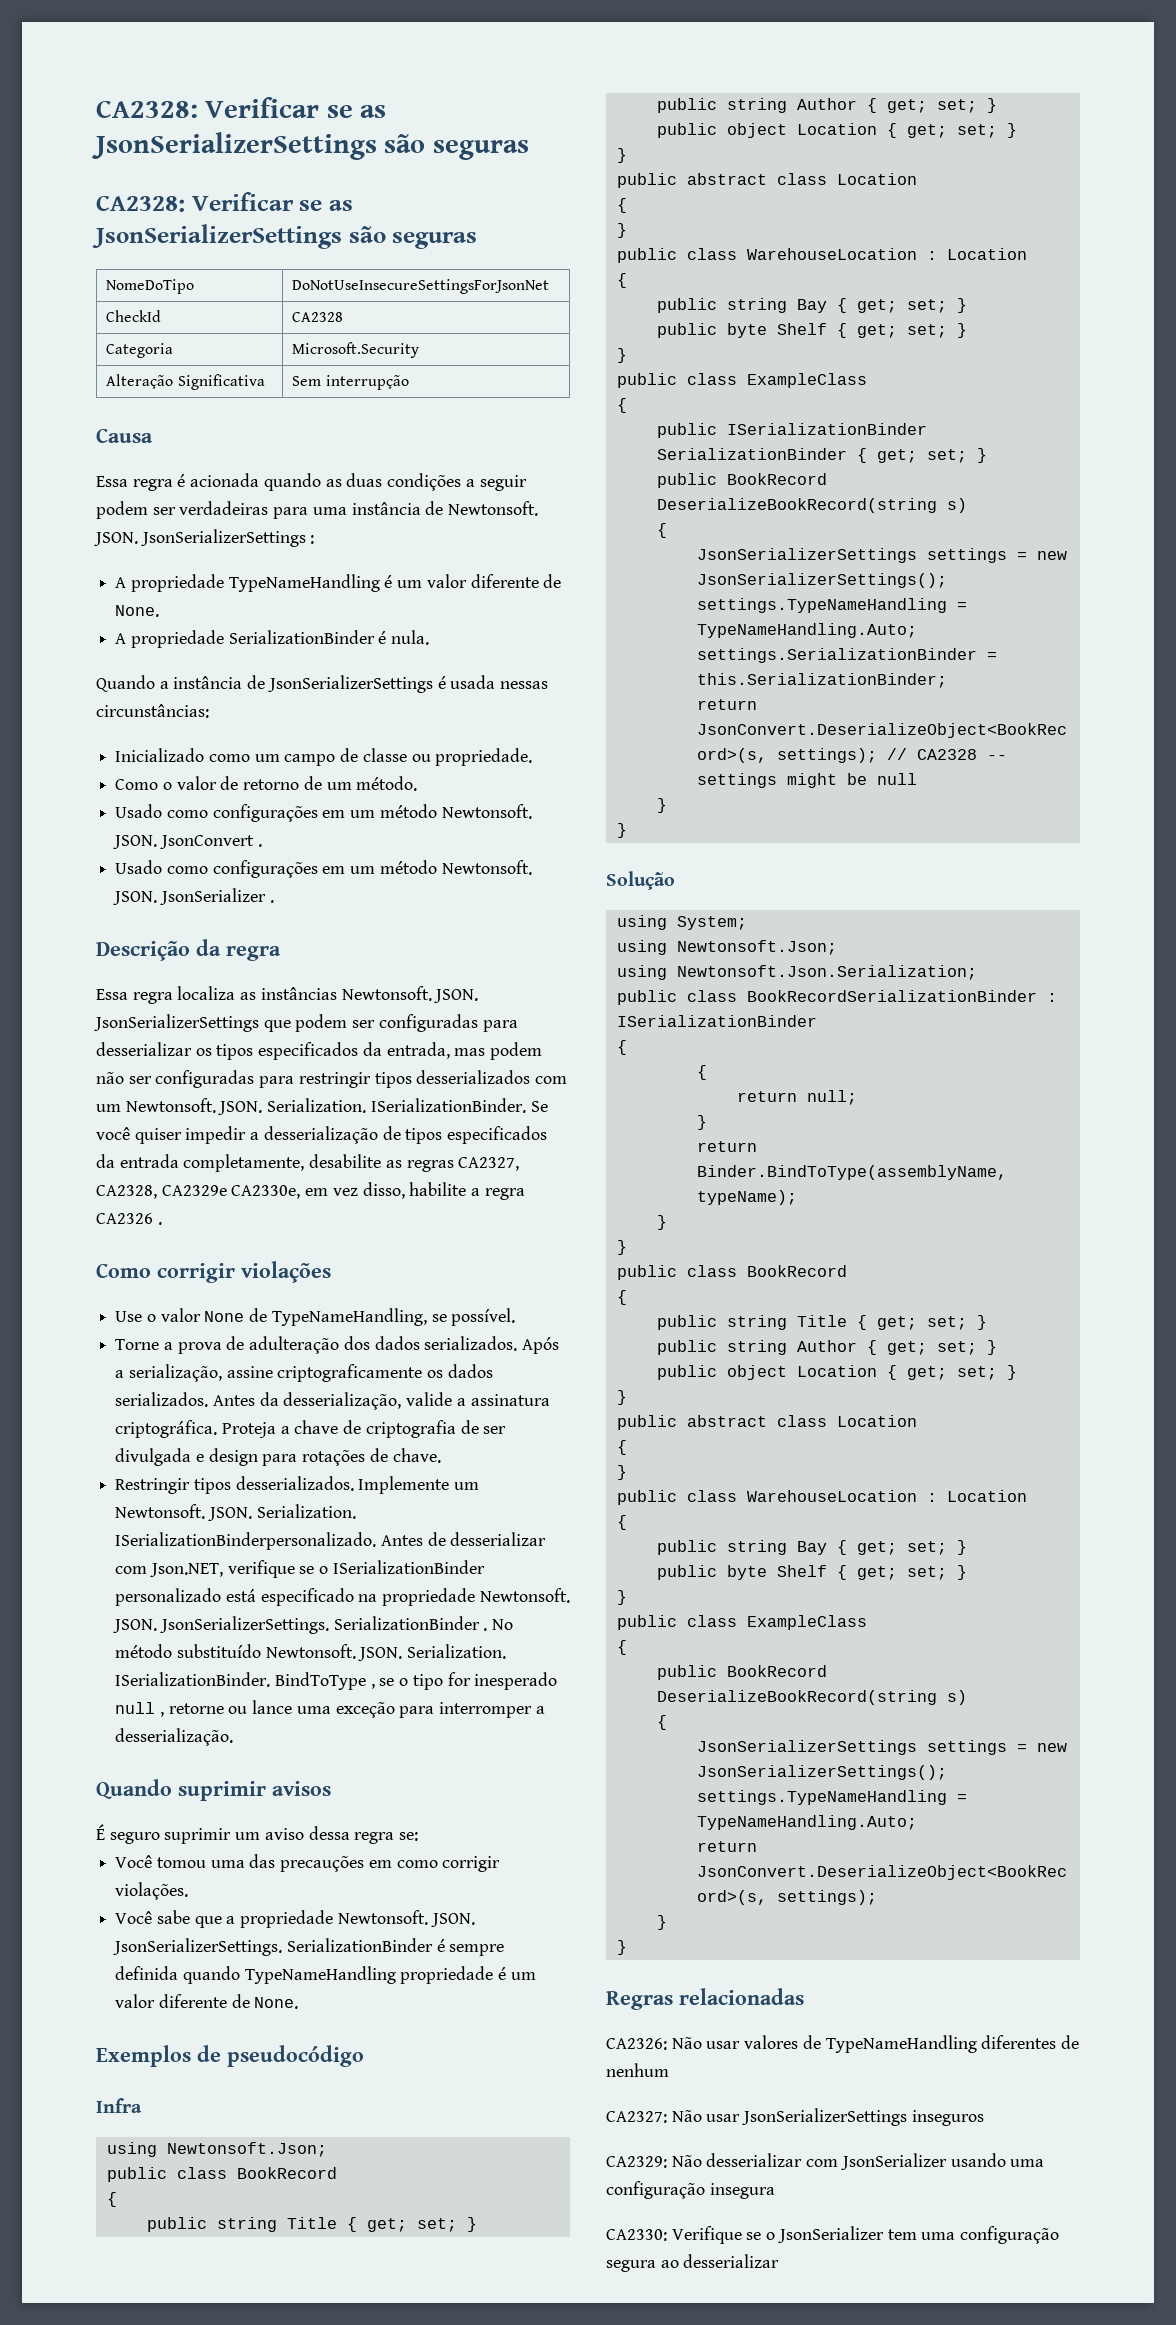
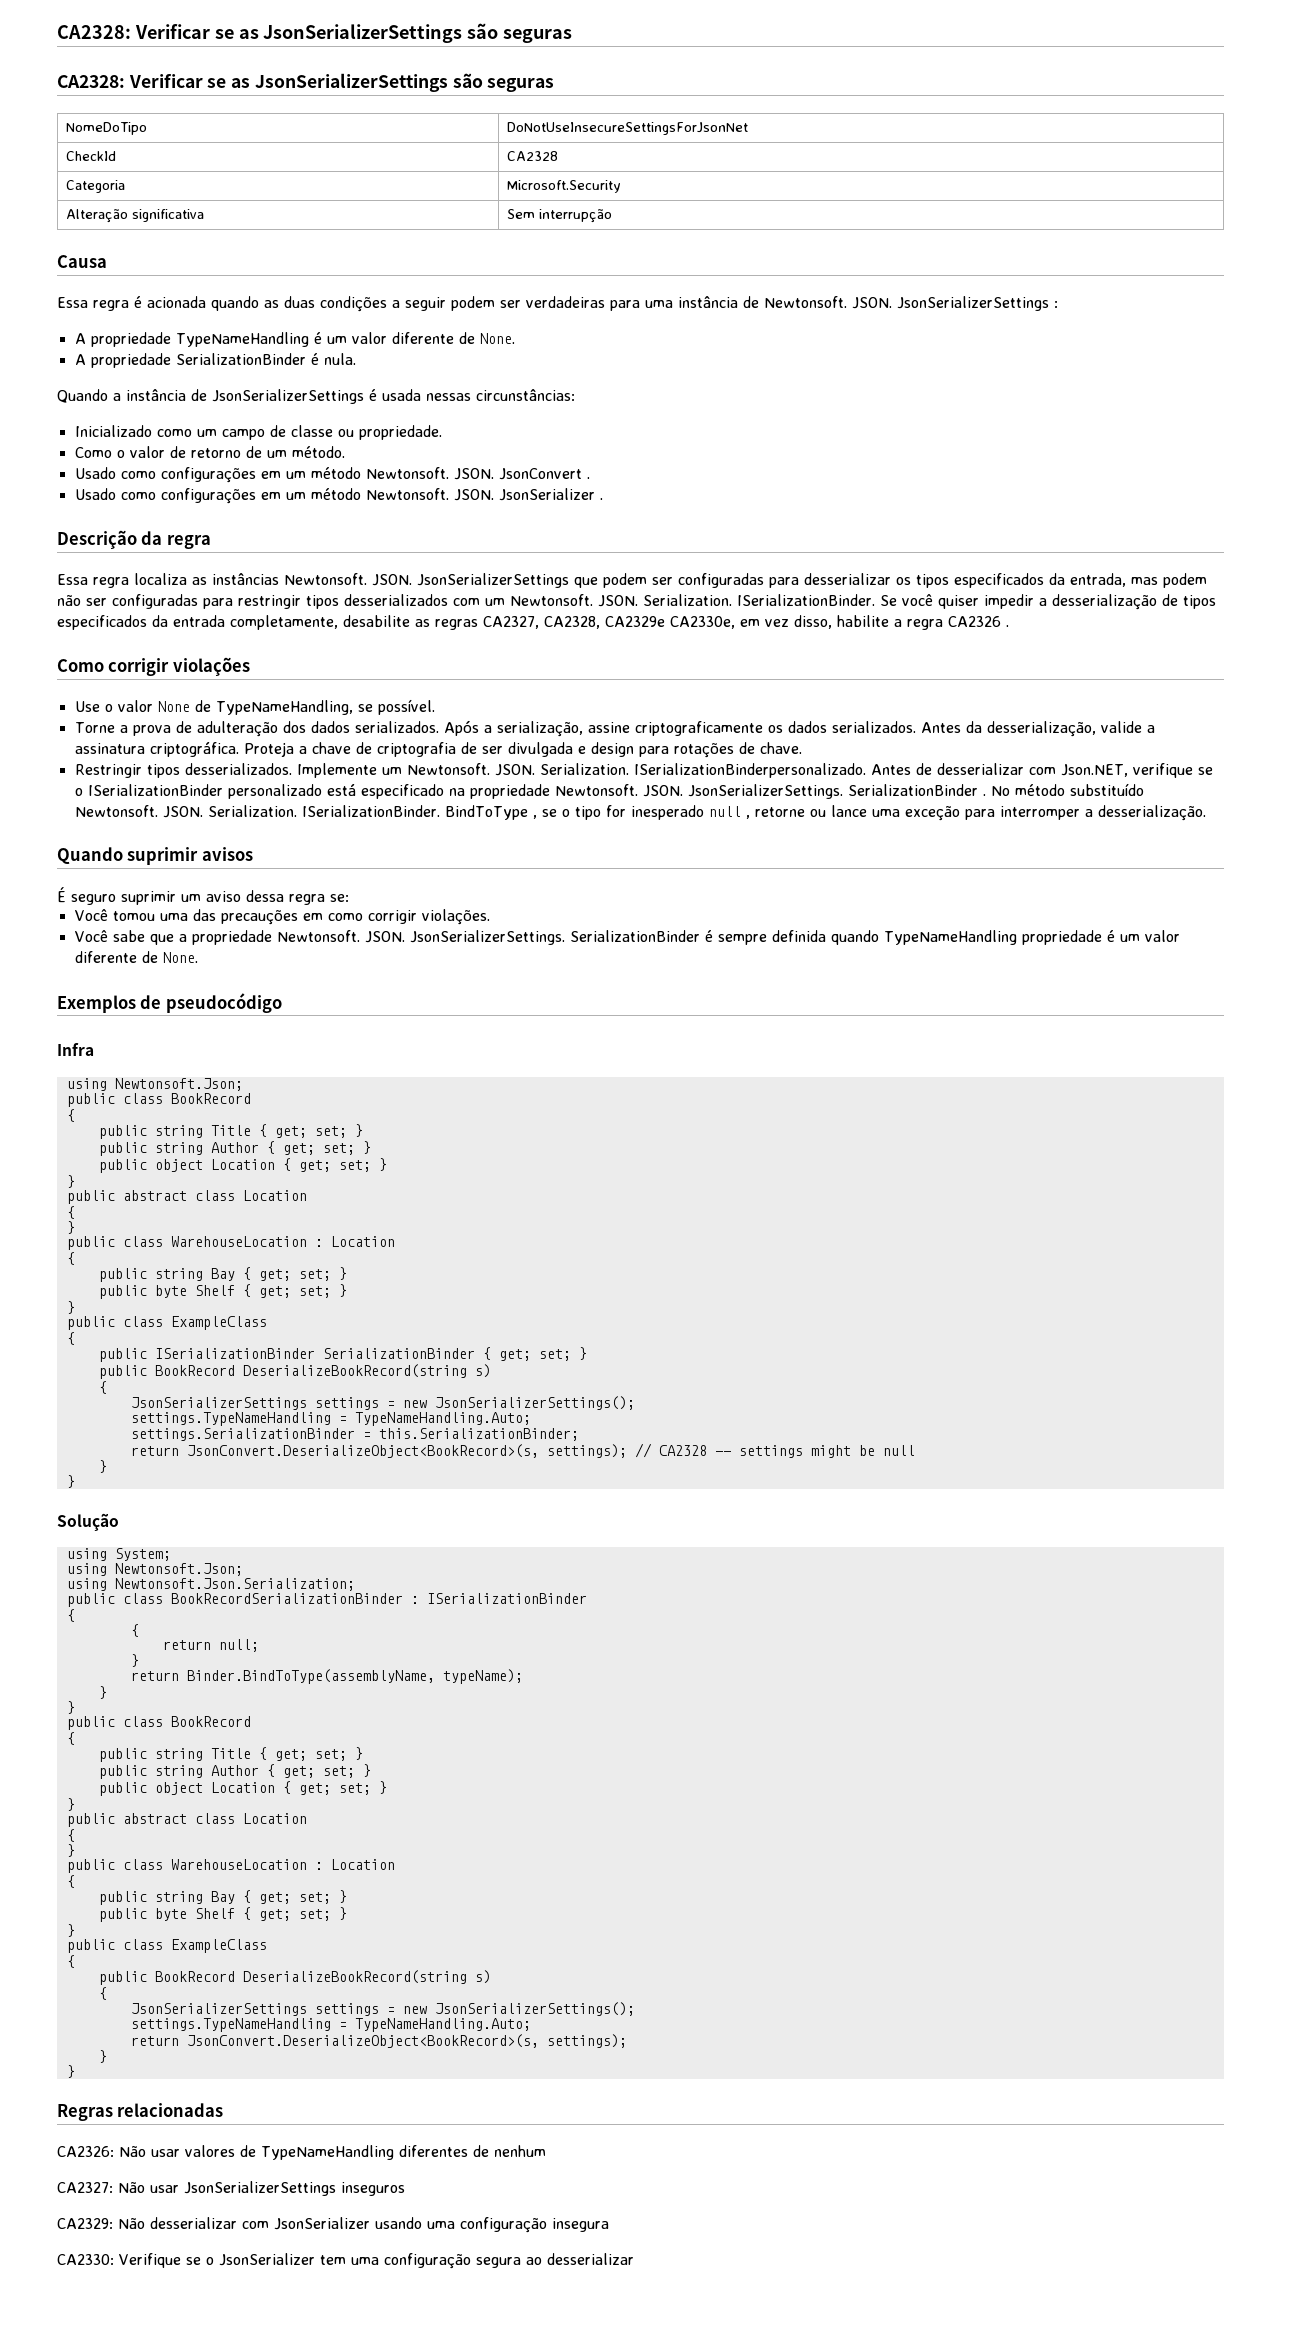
[177,374,265,390] Significativa -> [132,209,205,222] significativa

